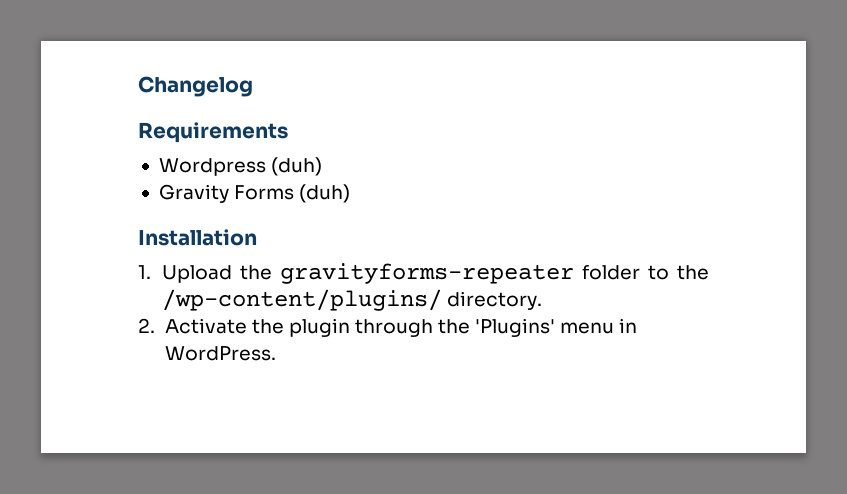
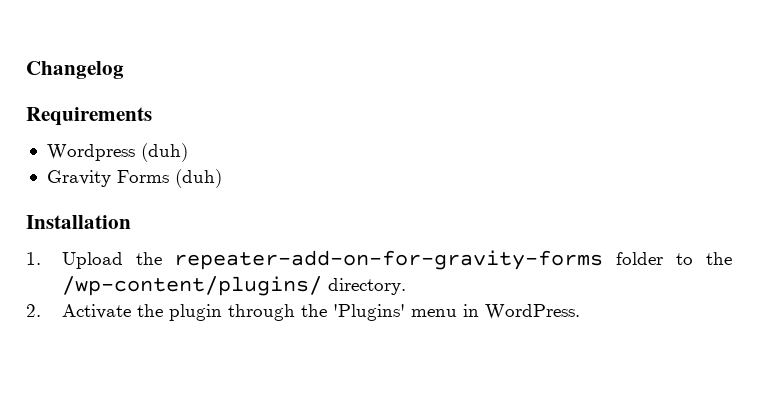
[279,263,574,284] gravityforms-repeater -> [174,250,604,270] repeater-add-on-for-gravity-forms

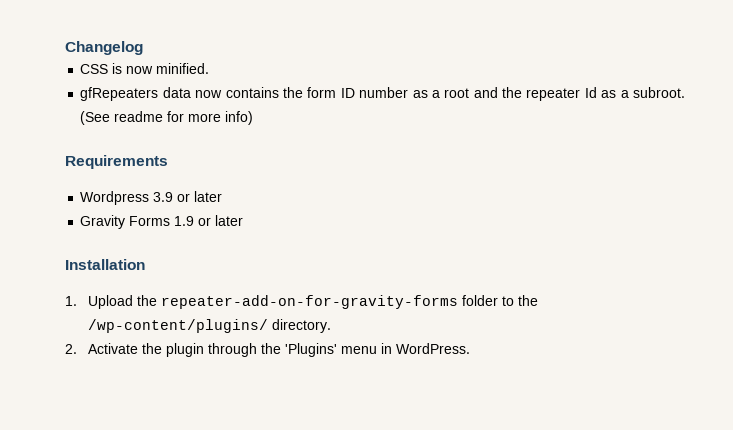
(124, 70) none -> [80,63,210,74] [80,87,685,101] [80,111,254,125] // CSS is now minified. // gfRepeaters data now contains the form ID number as a root and the repeater Id as a subroot. (See readme for more info)
[140,143,188,162] (duh) -> [153,191,223,202] 3.9 or later
[174,169,222,188] (duh) -> [174,215,244,226] 1.9 or later

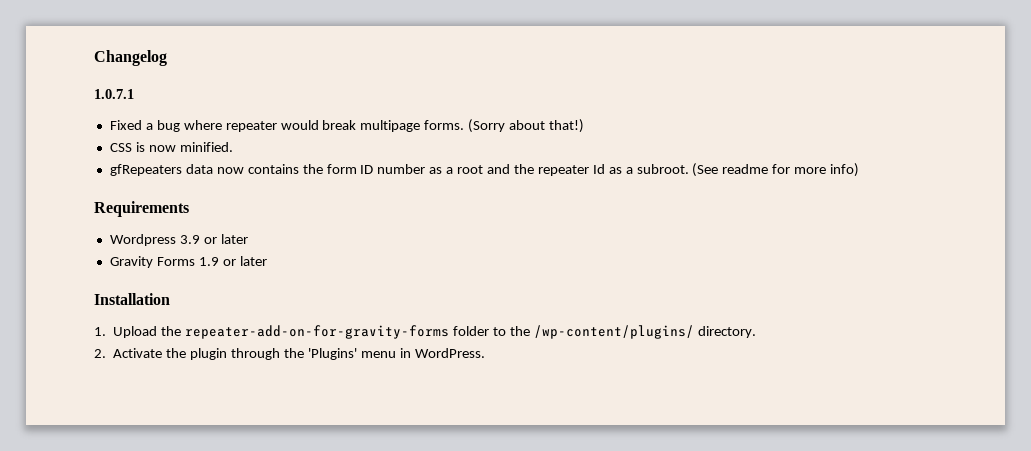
(143, 48) none -> [94,89,134,99] [109,119,585,133] // 1.0.7.1 // Fixed a bug where repeater would break multipage forms. (Sorry about that!)

